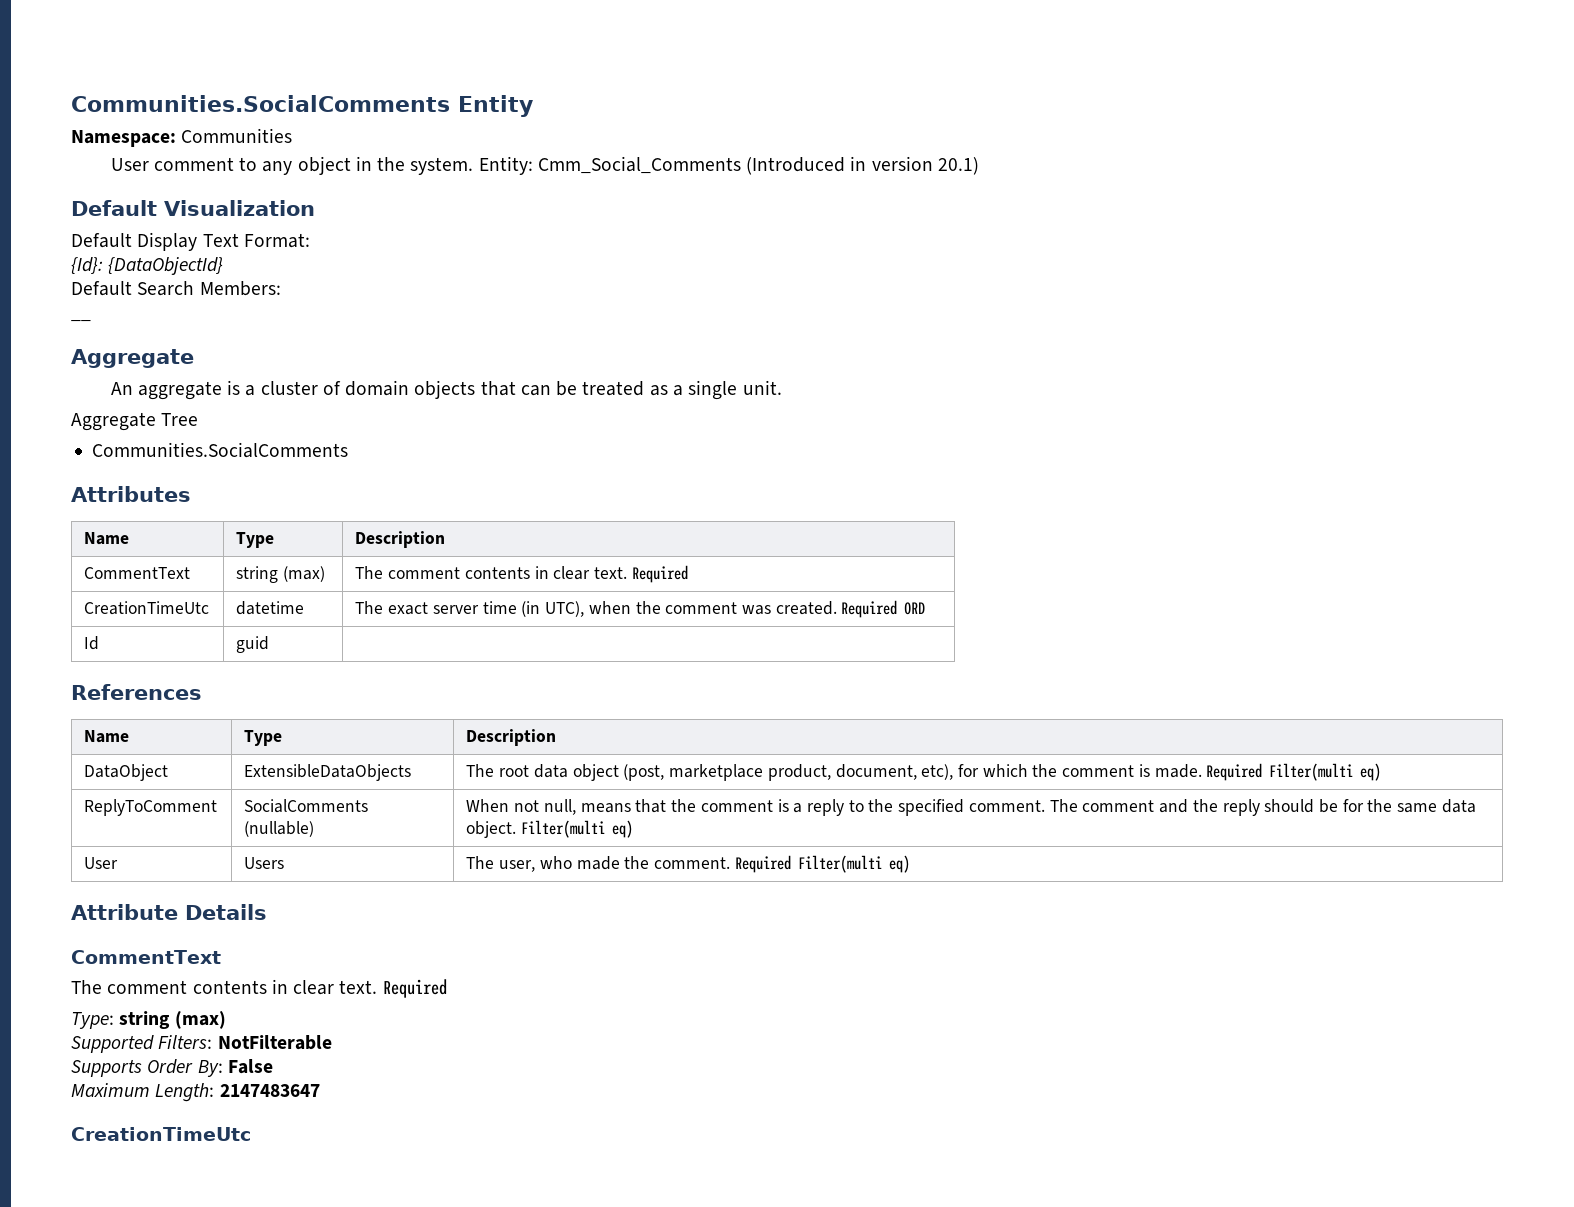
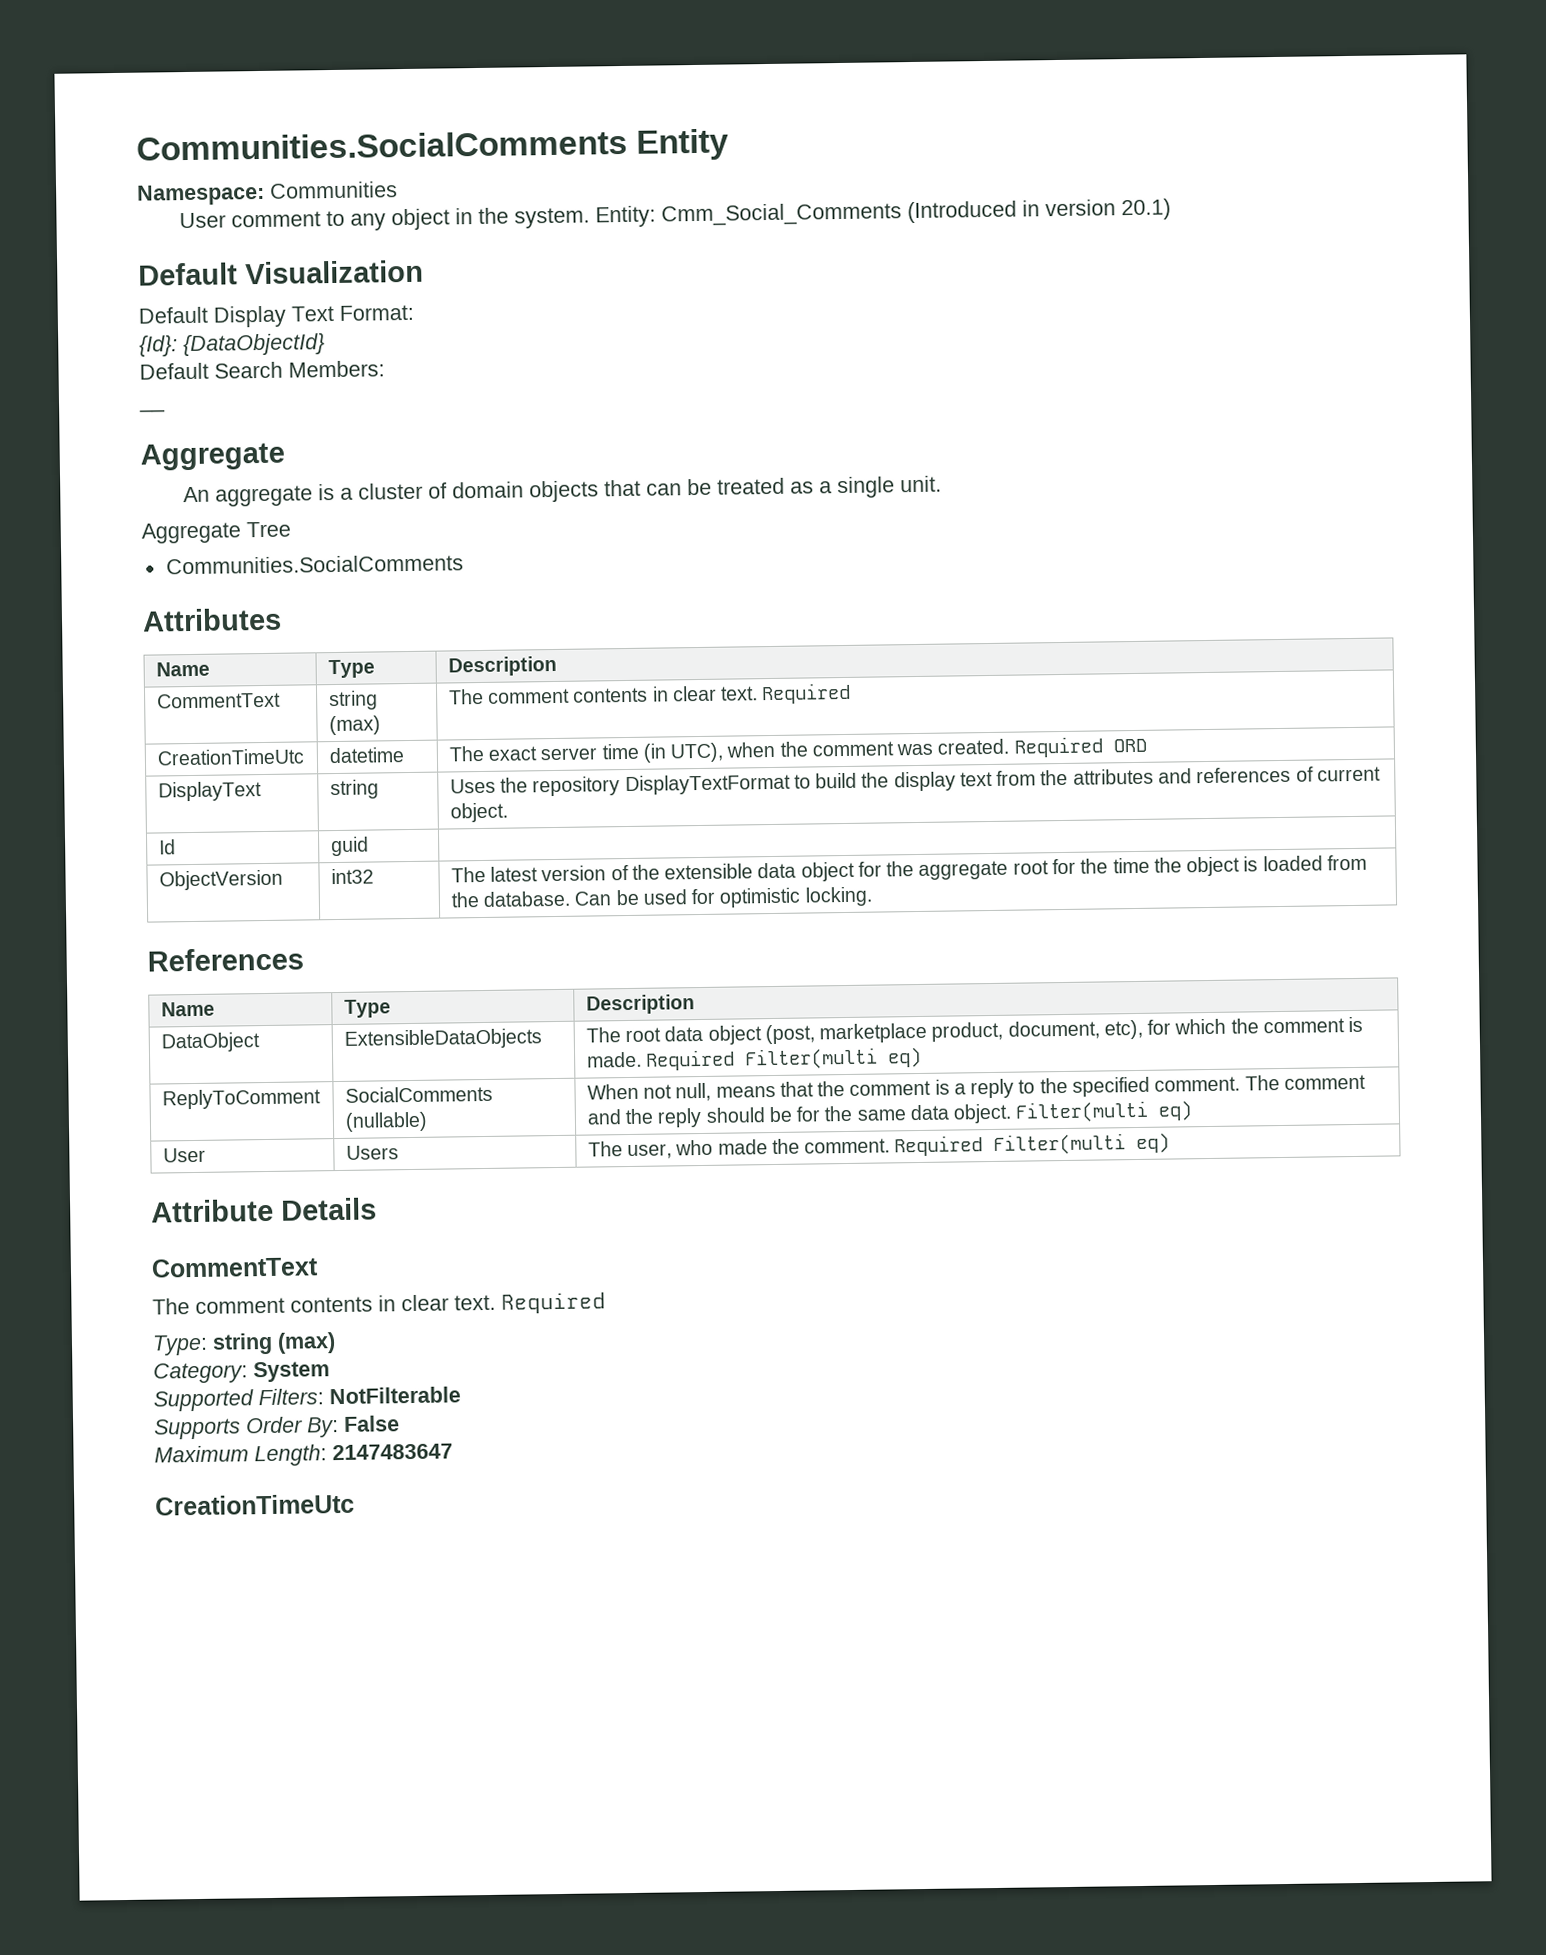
[84,636,100,650] [236,636,270,653] Id | guid | -> [157,781,262,802] [329,779,379,800] [449,766,1381,797] [449,802,508,823] [158,839,176,855] [330,836,369,857] [158,869,283,891] [330,868,374,885] [450,854,1367,883] [450,886,873,908] DisplayText | string | Uses the repository DisplayTextFormat to build the display text from the attributes and references of current object. // Id | guid | // ObjectVersion | int32 | The latest version of the extensible data object for the aggregate root for the time the object is loaded from the database. Can be used for optimistic locking.
(226, 1020) none -> [153,1361,330,1384] // Category: System

